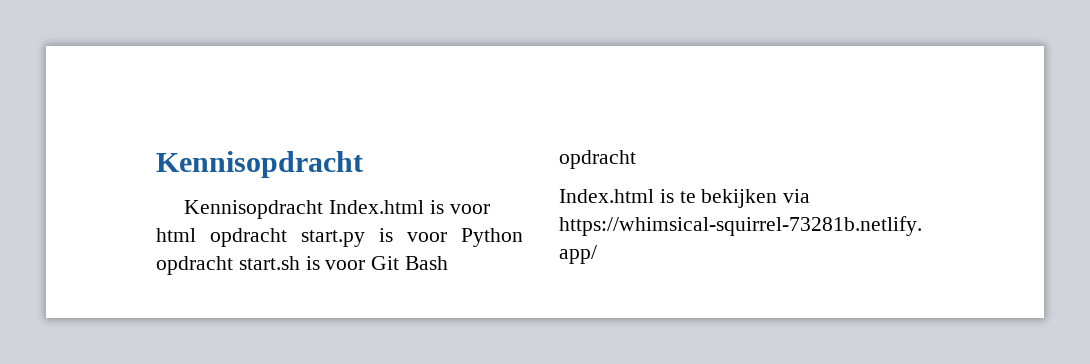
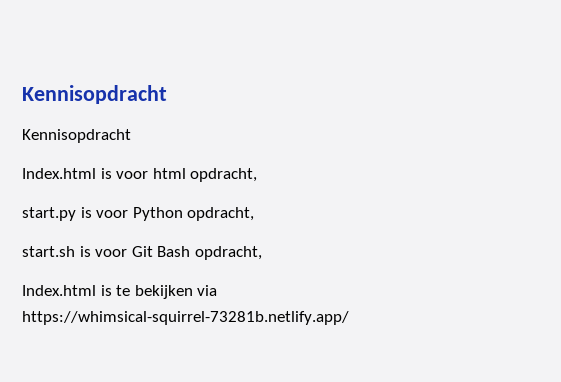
(324, 209) none -> (131, 136) //
[210,228,287,247] opdracht -> [190,168,258,182] opdracht, //
[156,256,233,275] opdracht -> [187,207,255,221] opdracht, //
[559,150,636,169] opdracht -> [194,246,262,260] opdracht,

